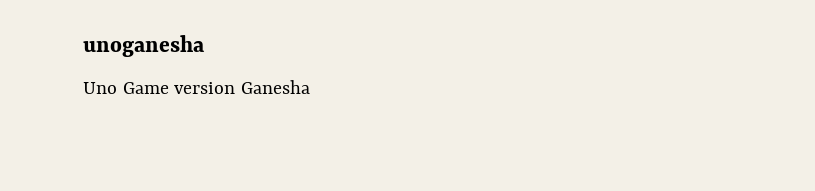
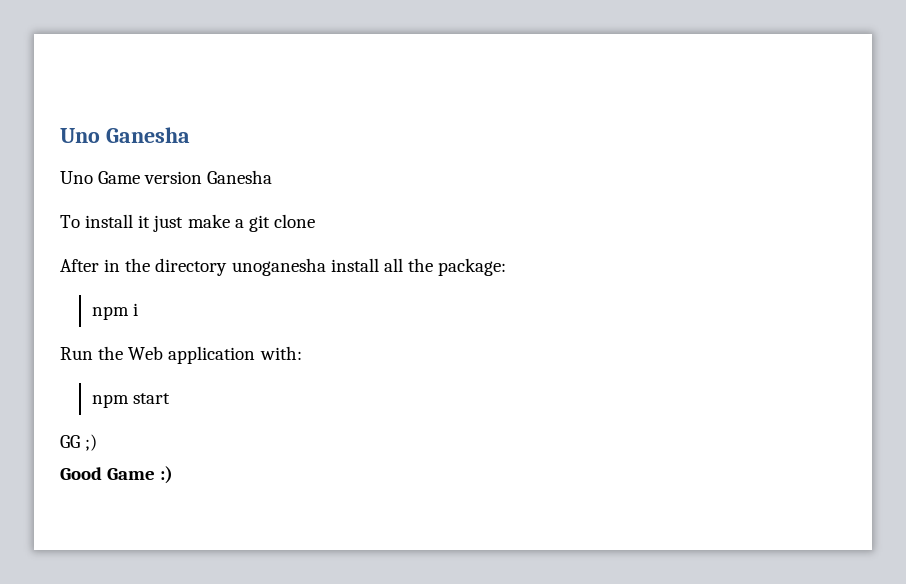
[83,35,205,57] unoganesha -> [60,127,190,143] Uno Ganesha
(311, 87) none -> [60,214,315,232] [60,258,507,276] [91,303,139,320] [60,346,302,364] [91,393,171,408] [60,434,98,451] [60,466,174,484] // To install it just make a git clone // After in the directory unoganesha install all the package: // npm i // Run the Web application with: // npm start // GG ;) // Good Game :)

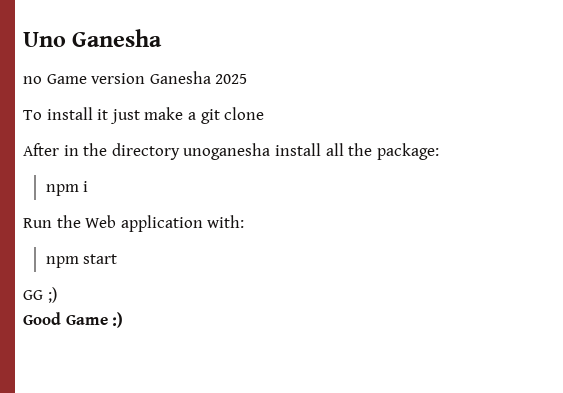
[60,171,93,184] Uno -> [23,76,42,84] no
(273, 177) none -> [215,74,248,84] 2025

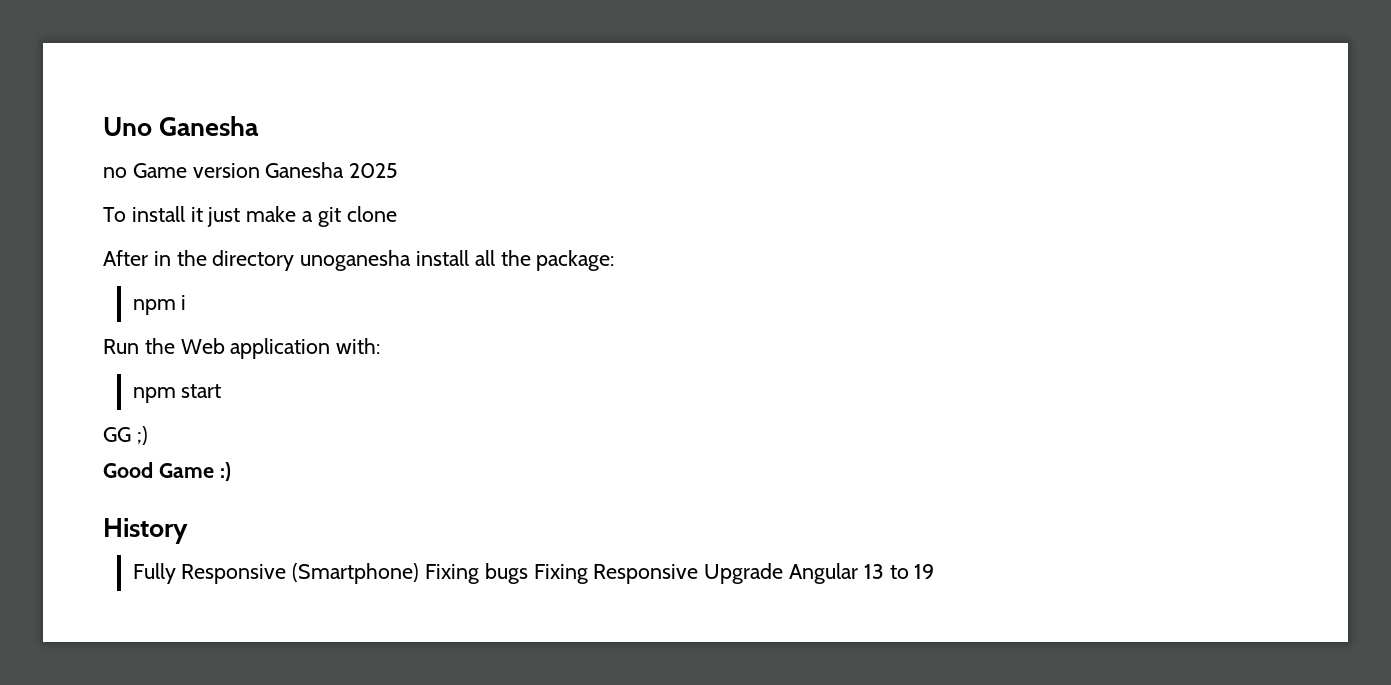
(124, 320) none -> [103,518,188,544] [132,563,935,584] // History // Fully Responsive (Smartphone) Fixing bugs Fixing Responsive Upgrade Angular 13 to 19

